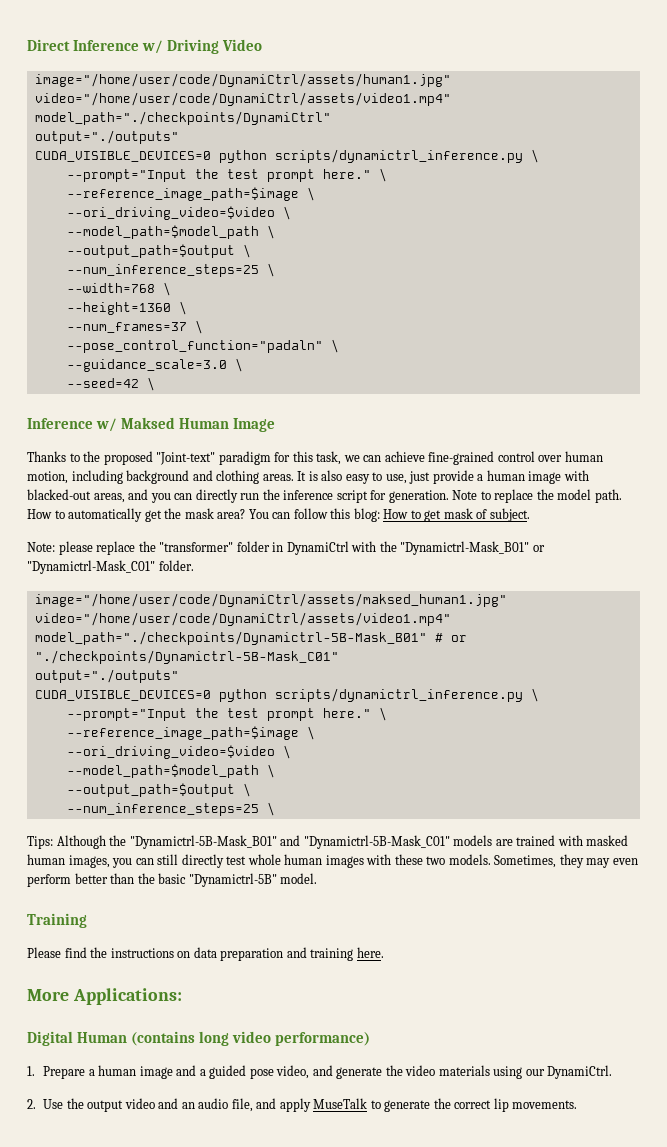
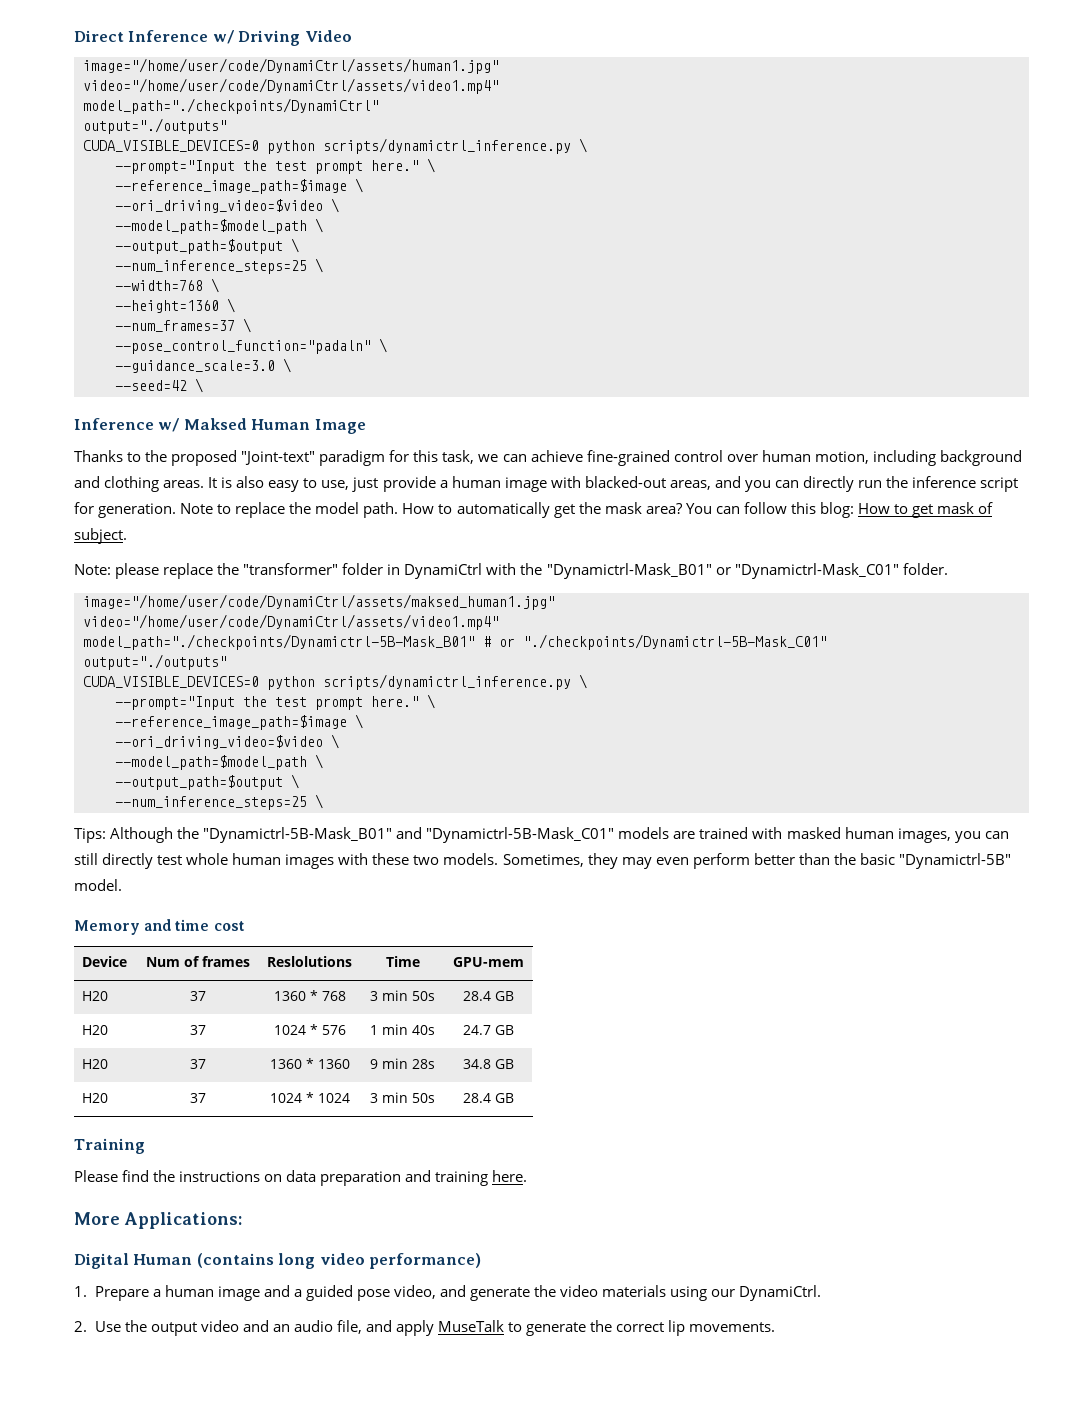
(318, 878) none -> [74,919,245,935] [82,956,128,967] [145,956,250,967] [267,956,352,967] [385,956,420,967] [453,957,524,967] [82,991,109,1001] [189,991,206,1001] [273,990,346,1001] [370,990,435,1001] [463,991,514,1001] [82,1025,109,1035] [189,1025,206,1035] [273,1024,346,1035] [370,1024,435,1035] [463,1025,514,1035] [82,1059,109,1069] [189,1059,206,1069] [269,1058,350,1069] [370,1058,435,1069] [463,1059,514,1069] [82,1093,109,1103] [189,1093,206,1103] [269,1092,350,1103] [370,1092,435,1103] [463,1093,514,1103] // Memory and time cost // Device | Num of frames | Reslolutions | Time | GPU-mem // H20 | 37 | 1360 * 768 | 3 min 50s | 28.4 GB // H20 | 37 | 1024 * 576 | 1 min 40s | 24.7 GB // H20 | 37 | 1360 * 1360 | 9 min 28s | 34.8 GB // H20 | 37 | 1024 * 1024 | 3 min 50s | 28.4 GB

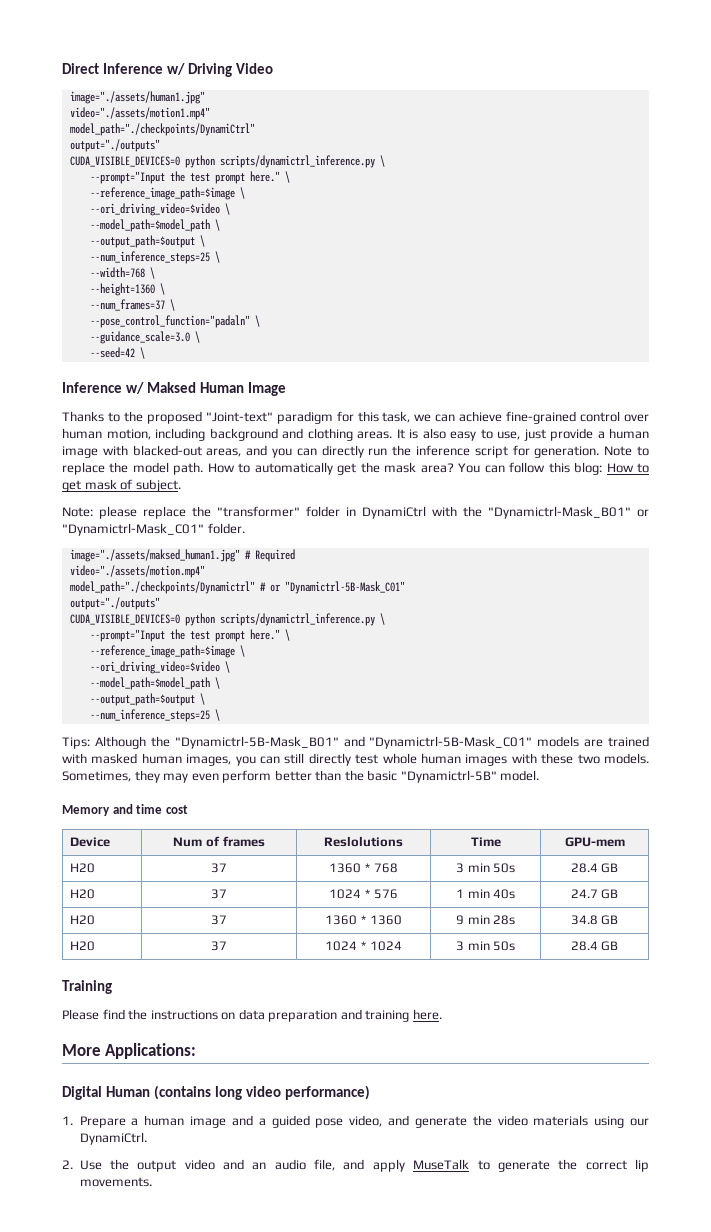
[83,58,499,74] [83,78,499,94] image="/home/user/code/DynamiCtrl/assets/human1.jpg" // video="/home/user/code/DynamiCtrl/assets/video1.mp4" -> [69,91,205,104] [69,107,210,120] image="./assets/human1.jpg" // video="./assets/motion1.mp4"
[83,594,555,610] [83,614,499,630] [83,634,475,650] image="/home/user/code/DynamiCtrl/assets/maksed_human1.jpg" // video="/home/user/code/DynamiCtrl/assets/video1.mp4" // model_path="./checkpoints/Dynamictrl-5B-Mask_B01" -> [69,549,295,562] [69,565,205,578] [69,581,255,594] image="./assets/maksed_human1.jpg" # Required // video="./assets/motion.mp4" // model_path="./checkpoints/Dynamictrl"
[523,634,827,650] "./checkpoints/Dynamictrl-5B-Mask_C01" -> [284,581,405,594] "Dynamictrl-5B-Mask_C01"

